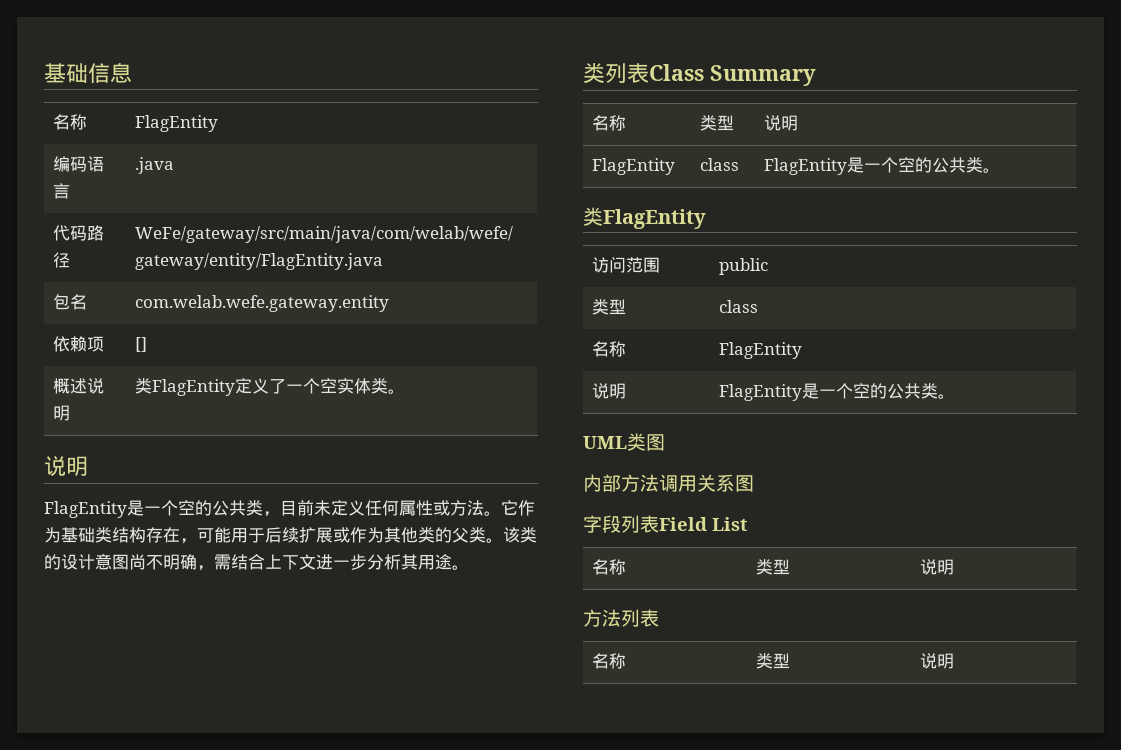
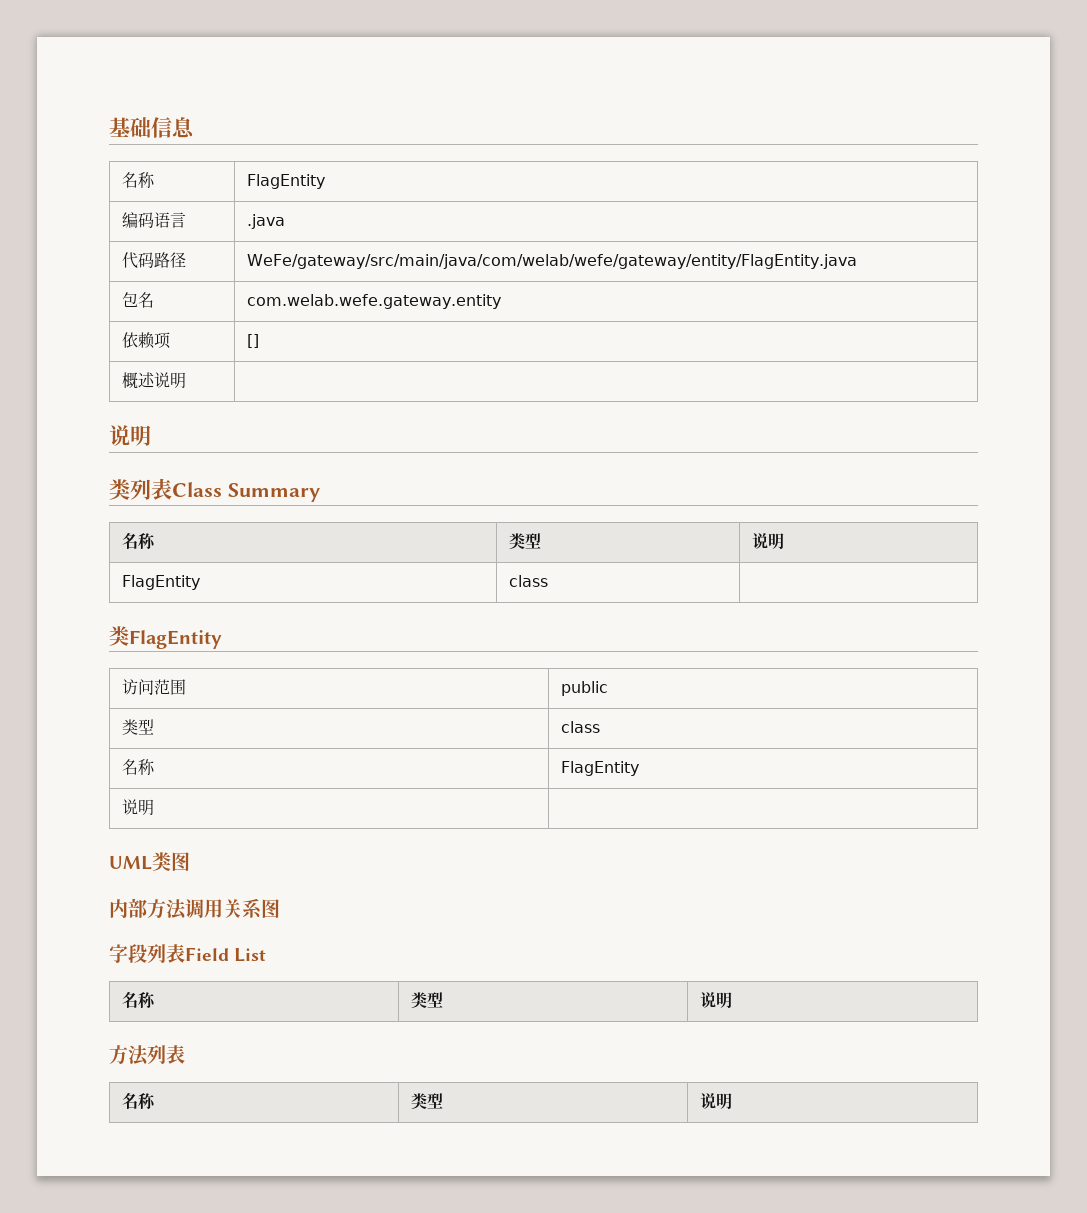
[135,378,406,396] [44,456,88,477] [44,500,535,518] [44,527,537,544] [44,554,469,571] 类FlagEntity定义了一个空实体类。 // 说明 // FlagEntity是一个空的公共类，目前未定义任何属性或方法。它作为基础类结构存在，可能用于后续扩展或作为其他类的父类。该类的设计意图尚不明确，需结合上下文进一步分析其用途。 -> [109,425,151,446] // 说明
[764,157,1001,175] FlagEntity是一个空的公共类。 -> (548, 581) none
[719,383,956,401] FlagEntity是一个空的公共类。 -> (154, 807) none

